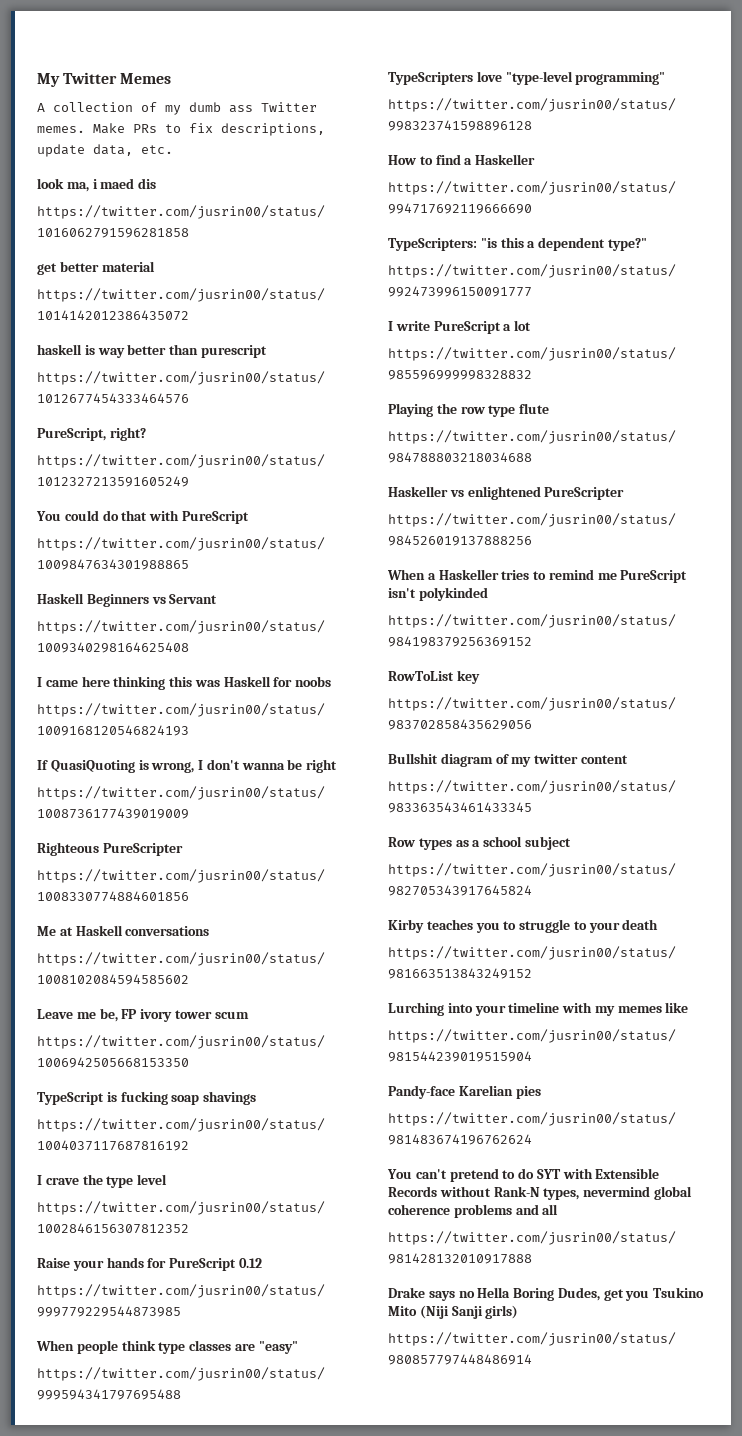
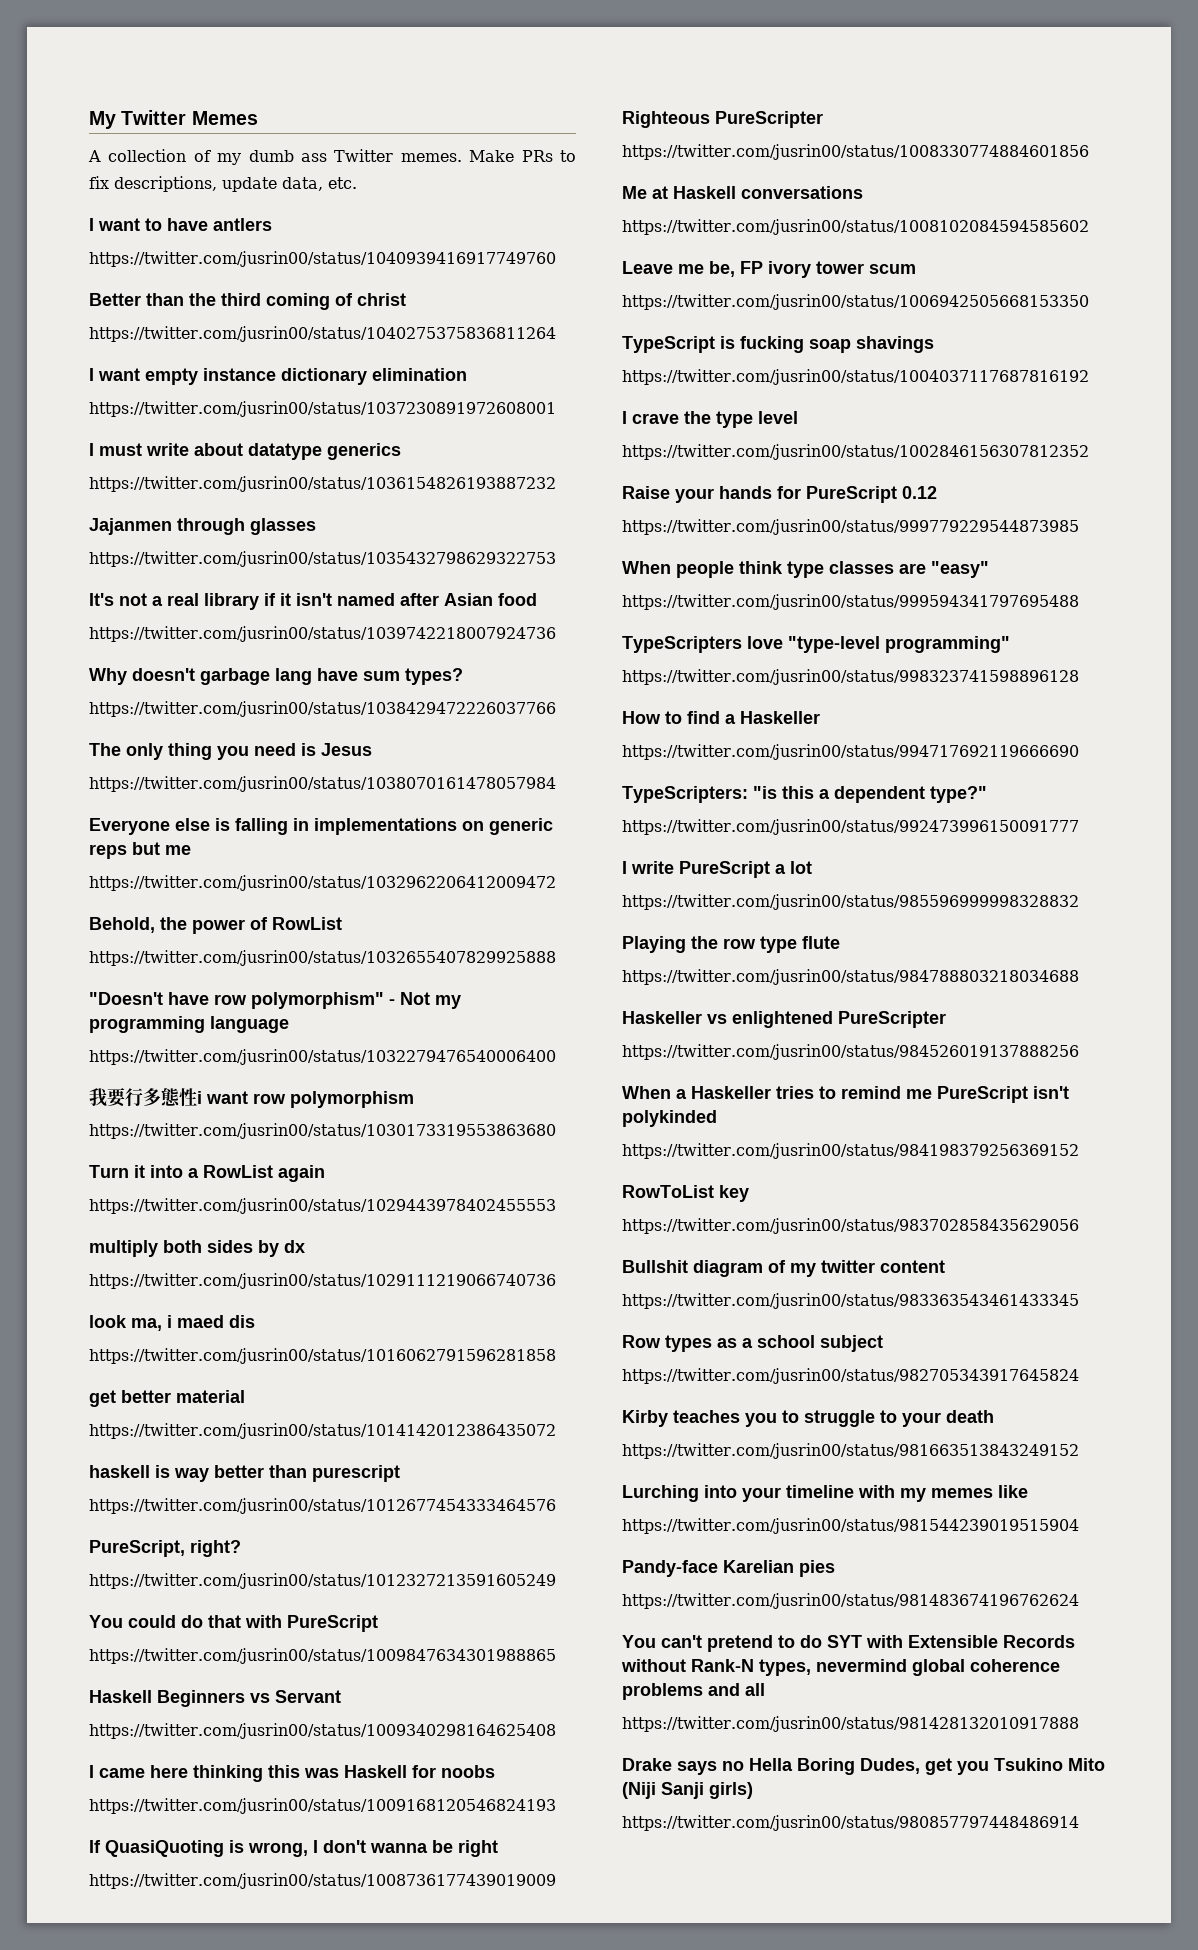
(173, 149) none -> [89,218,272,231] [89,251,556,267] [89,293,406,310] [89,326,556,342] [89,368,467,385] [89,401,556,417] [89,443,401,460] [89,476,556,492] [89,518,316,535] [89,551,556,567] [89,593,537,610] [89,626,556,642] [89,668,463,685] [89,701,556,717] [89,743,372,760] [89,776,556,792] [89,818,553,835] [89,842,191,859] [89,875,556,891] [89,917,342,934] [89,950,556,966] [89,992,461,1009] [89,1016,289,1033] [89,1049,556,1065] [89,1088,414,1108] [89,1123,556,1139] [89,1165,325,1182] [89,1198,556,1214] [89,1240,305,1257] [89,1273,556,1289] // I want to have antlers // https://twitter.com/jusrin00/status/1040939416917749760 // Better than the third coming of christ // https://twitter.com/jusrin00/status/1040275375836811264 // I want empty instance dictionary elimination // https://twitter.com/jusrin00/status/1037230891972608001 // I must write about datatype generics // https://twitter.com/jusrin00/status/1036154826193887232 // Jajanmen through glasses // https://twitter.com/jusrin00/status/1035432798629322753 // It's not a real library if it isn't named after Asian food // https://twitter.com/jusrin00/status/1039742218007924736 // Why doesn't garbage lang have sum types? // https://twitter.com/jusrin00/status/1038429472226037766 // The only thing you need is Jesus // https://twitter.com/jusrin00/status/1038070161478057984 // Everyone else is falling in implementations on generic reps but me // https://twitter.com/jusrin00/status/1032962206412009472 // Behold, the power of RowList // https://twitter.com/jusrin00/status/1032655407829925888 // "Doesn't have row polymorphism" - Not my programming language // https://twitter.com/jusrin00/status/1032279476540006400 // 我要行多態性i want row polymorphism // https://twitter.com/jusrin00/status/1030173319553863680 // Turn it into a RowList again // https://twitter.com/jusrin00/status/1029443978402455553 // multiply both sides by dx // https://twitter.com/jusrin00/status/1029111219066740736

